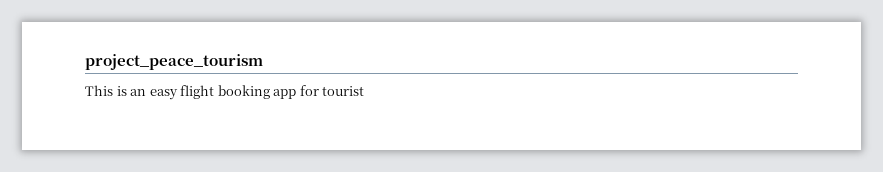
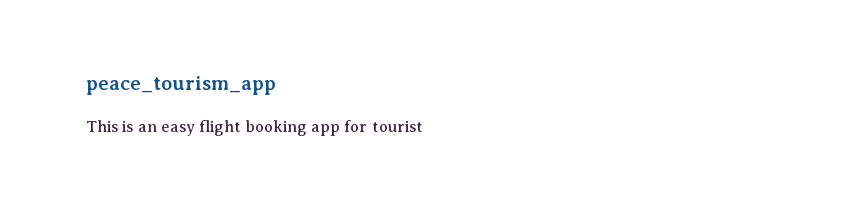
[85,54,263,70] project_peace_tourism -> [86,76,276,95] peace_tourism_app

